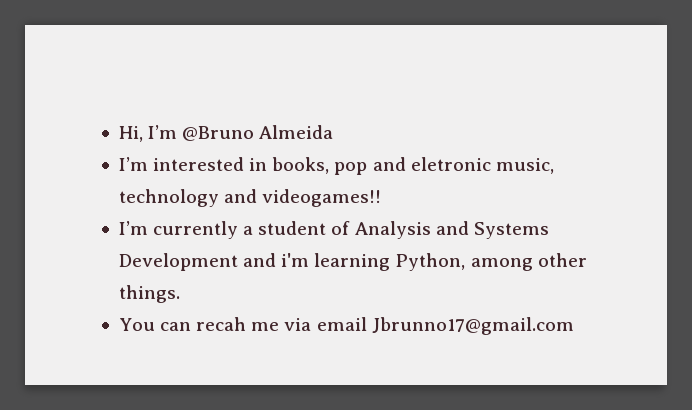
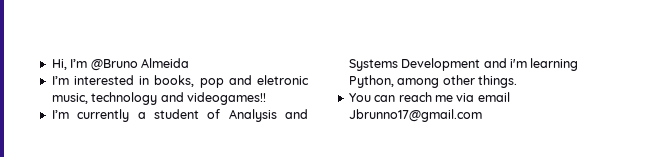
[196,317,247,331] recah -> [398,92,432,102] reach

